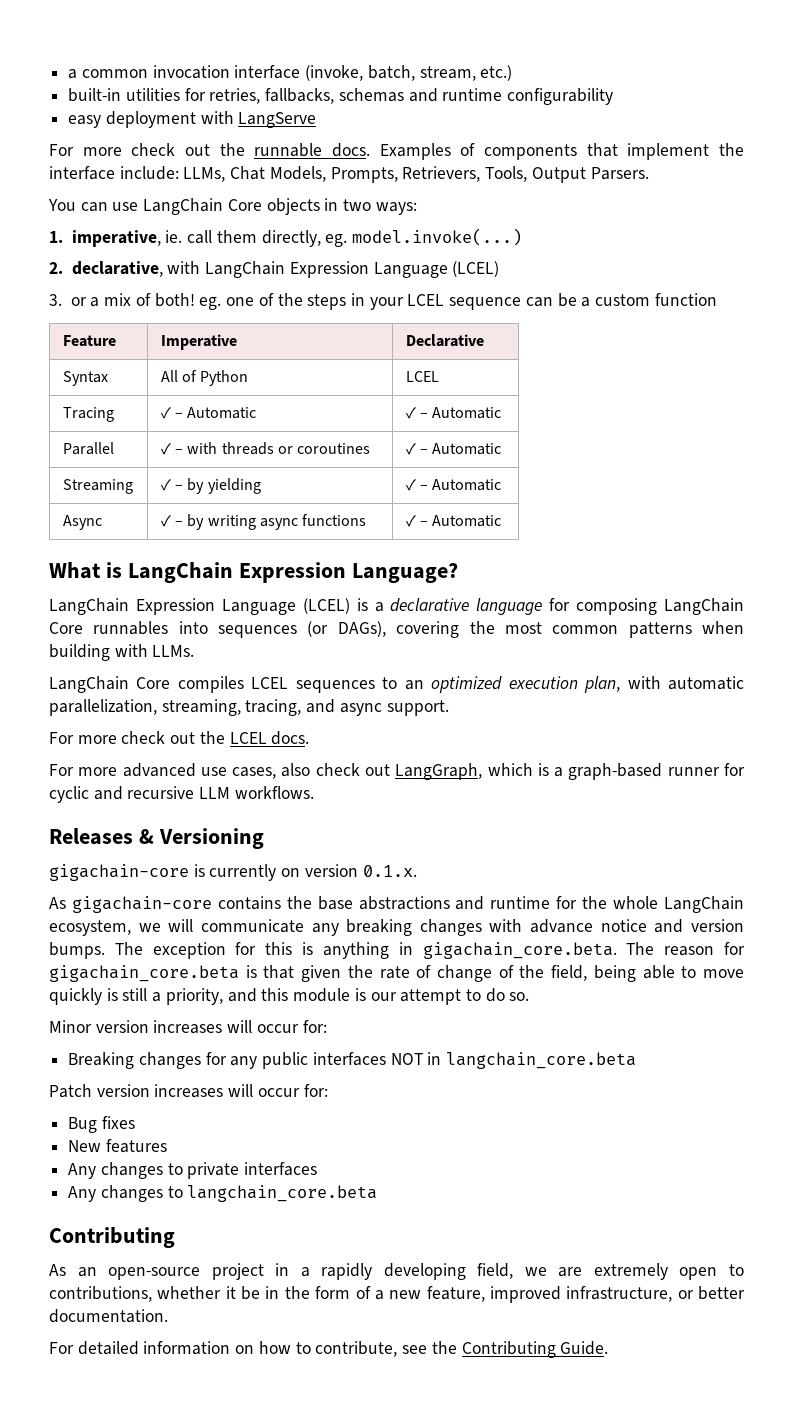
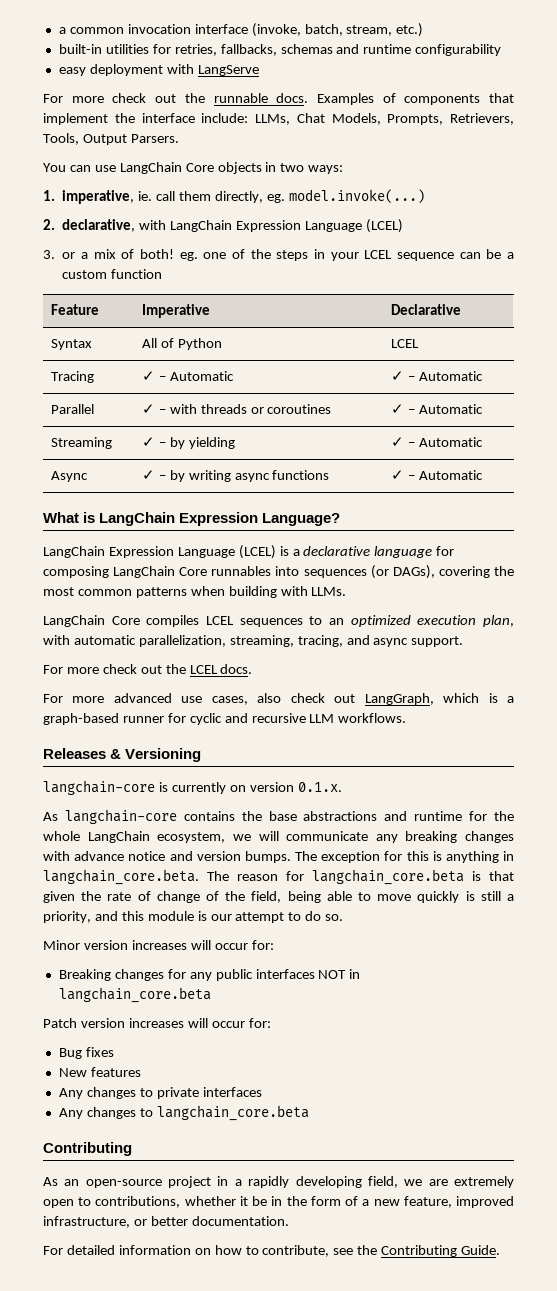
[49,864,189,881] gigachain-core -> [43,780,155,795] langchain-core
[71,896,212,913] gigachain-core -> [64,809,177,824] langchain-core
[422,942,617,959] gigachain_core.beta. -> [43,869,199,885] langchain_core.beta.
[49,965,239,982] gigachain_core.beta -> [312,869,464,885] langchain_core.beta

